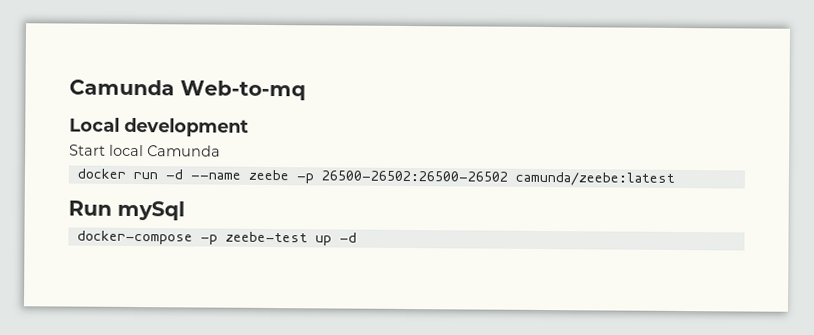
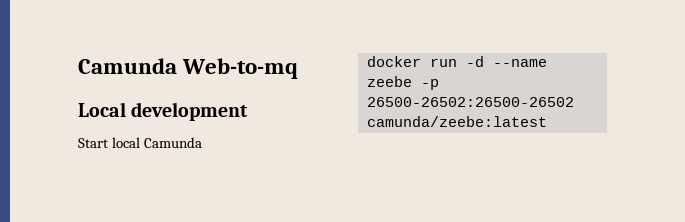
[68,200,185,221] [76,230,357,246] // Run mySql // docker-compose -p zeebe-test up -d -> (547, 121) none

